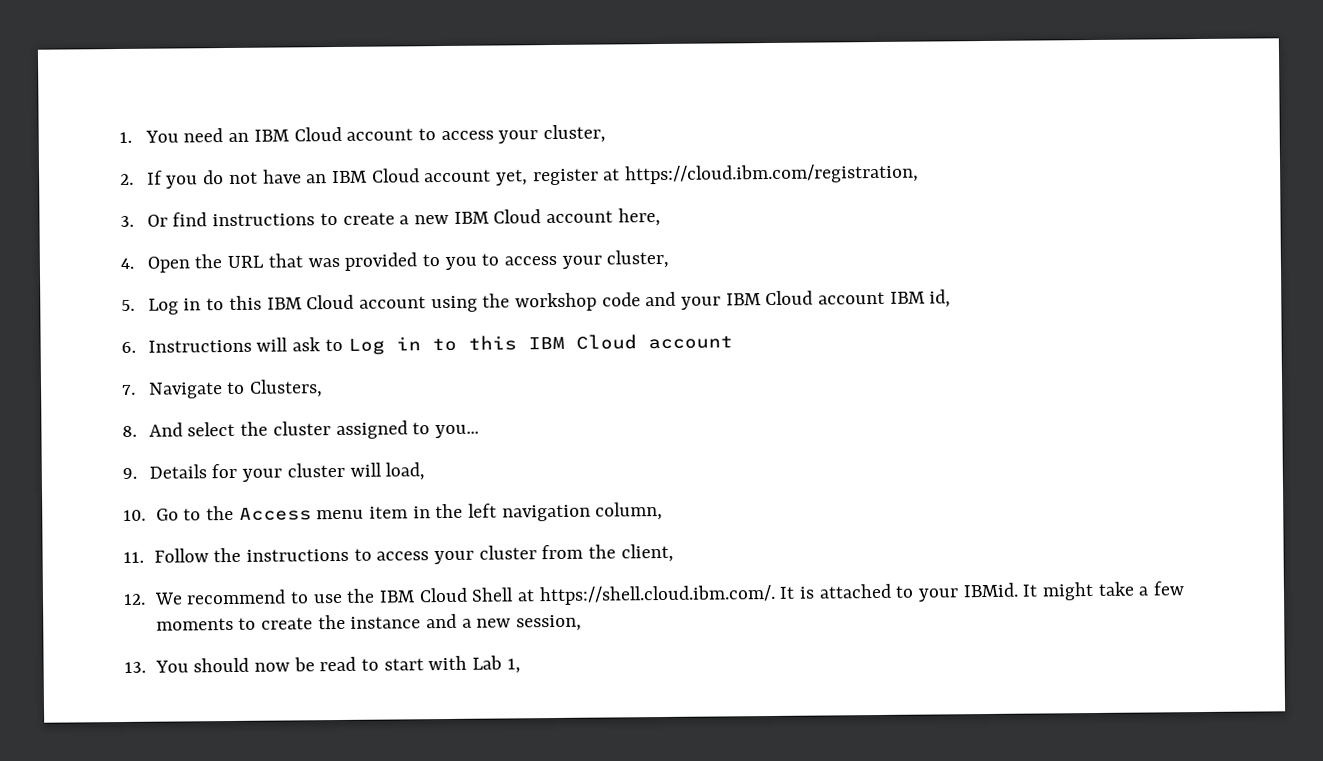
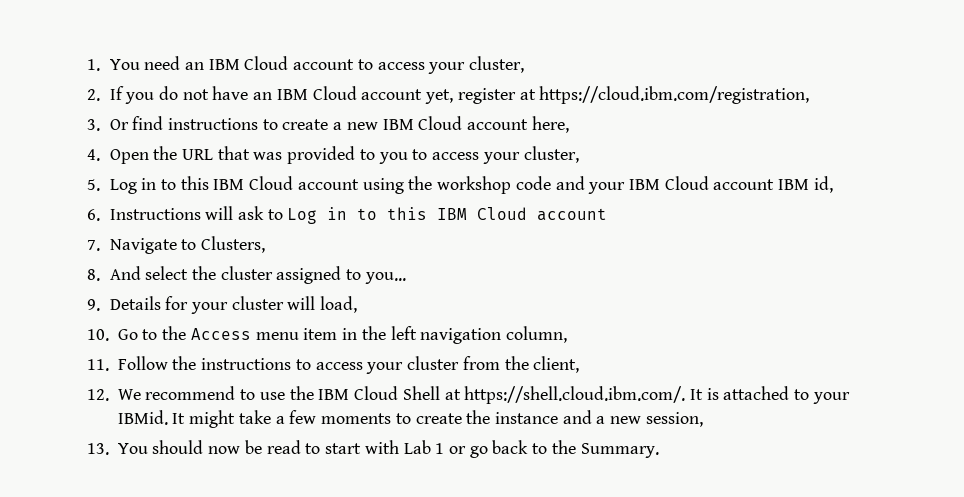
[506,658,521,674] 1, -> [435,440,659,458] 1 or go back to the Summary.

